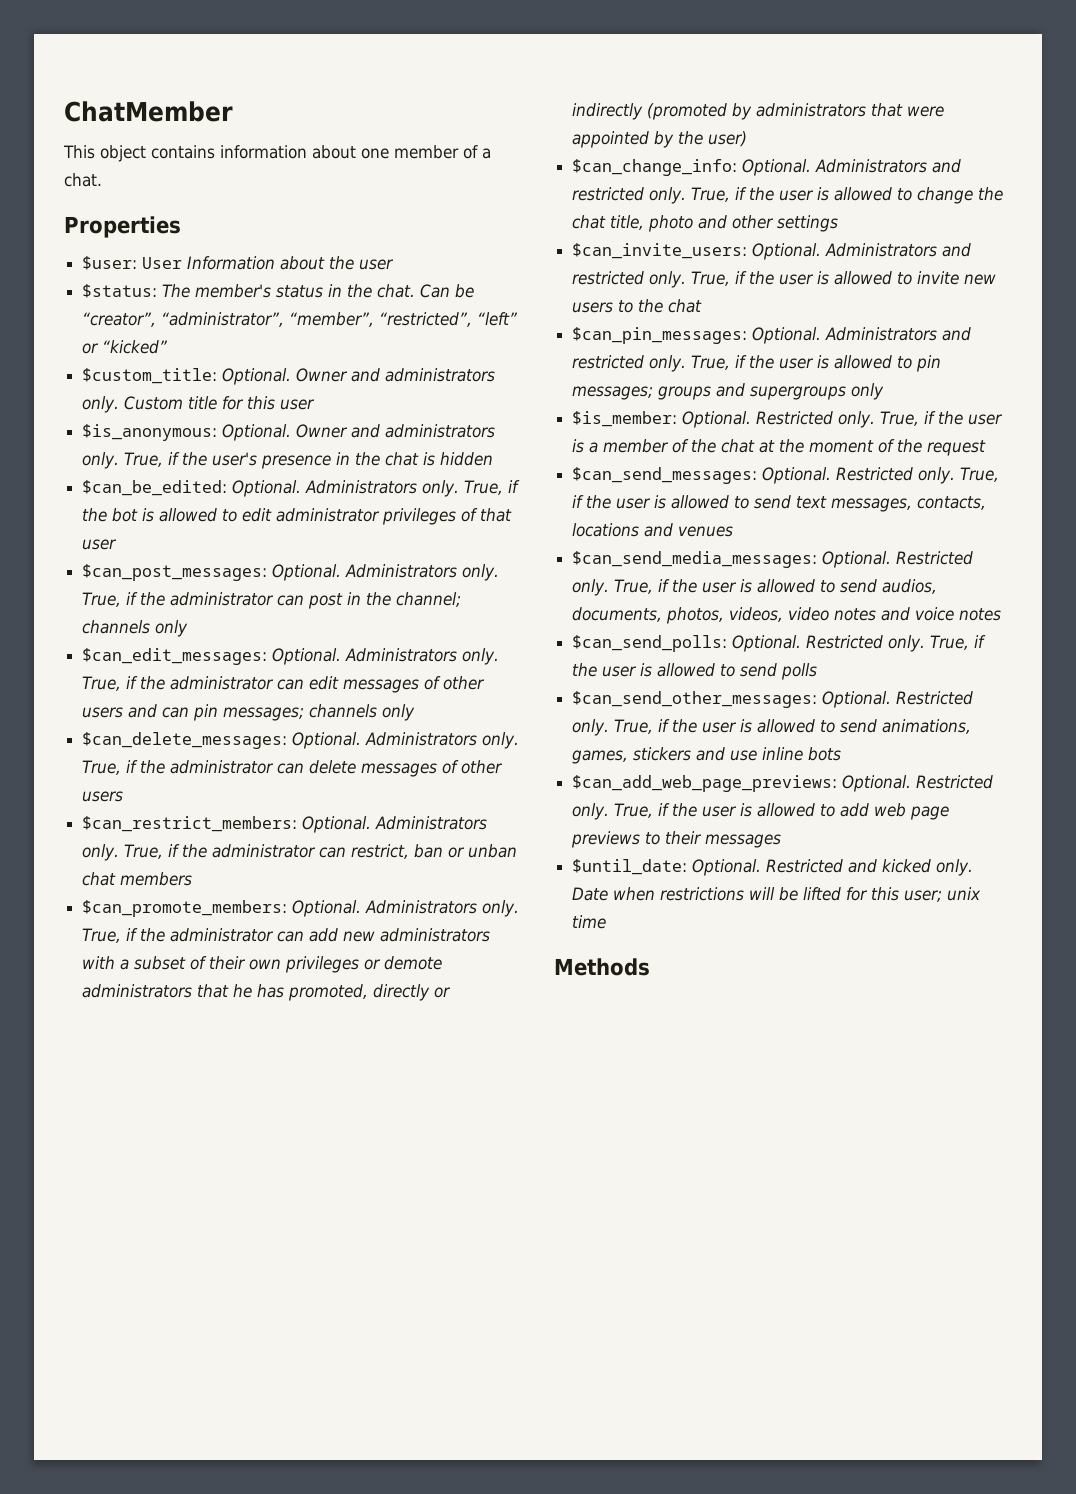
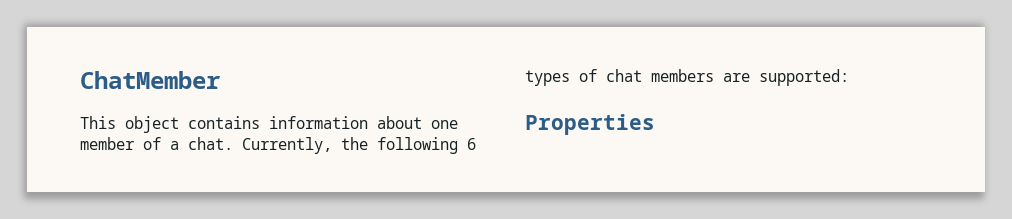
[64,216,181,238] [82,256,395,270] [82,284,475,298] [82,312,519,327] [82,340,169,354] [82,368,496,385] [82,396,316,413] [82,424,496,441] [82,452,494,469] [82,480,521,497] [82,508,513,525] [82,539,118,550] [82,564,500,581] [82,592,462,609] [82,620,189,637] [82,648,500,665] [82,676,486,693] [82,704,416,721] [82,732,520,749] [82,760,504,777] [82,791,124,802] [82,816,488,833] [82,844,518,861] [82,872,193,886] [82,900,520,917] [82,928,491,943] [82,956,443,973] [82,984,452,1001] [572,103,945,120] [572,131,748,148] [572,159,962,176] [572,187,1004,204] [572,215,839,232] [572,243,972,260] [572,271,997,288] [572,299,703,313] [572,327,972,344] [572,355,942,372] [572,383,885,400] [572,411,1004,428] [572,439,987,456] [572,467,1000,484] [572,495,987,512] [572,523,734,537] [572,551,974,568] [572,579,938,596] [572,607,1002,624] [572,635,987,652] [572,663,818,680] [572,691,974,708] [572,719,972,736] [572,747,842,764] [572,775,994,792] [572,803,950,820] [571,831,782,848] [572,859,974,876] [572,887,982,902] [572,915,607,929] [554,958,650,976] // Properties // $user: User Information about the user // $status: The member's status in the chat. Can be “creator”, “administrator”, “member”, “restricted”, “left” or “kicked” // $custom_title: Optional. Owner and administrators only. Custom title for this user // $is_anonymous: Optional. Owner and administrators only. True, if the user's presence in the chat is hidden // $can_be_edited: Optional. Administrators only. True, if the bot is allowed to edit administrator privileges of that user // $can_post_messages: Optional. Administrators only. True, if the administrator can post in the channel; channels only // $can_edit_messages: Optional. Administrators only. True, if the administrator can edit messages of other users and can pin messages; channels only // $can_delete_messages: Optional. Administrators only. True, if the administrator can delete messages of other users // $can_restrict_members: Optional. Administrators only. True, if the administrator can restrict, ban or unban chat members // $can_promote_members: Optional. Administrators only. True, if the administrator can add new administrators with a subset of their own privileges or demote administrators that he has promoted, directly or indirectly (promoted by administrators that were appointed by the user) // $can_change_info: Optional. Administrators and restricted only. True, if the user is allowed to change the chat title, photo and other settings // $can_invite_users: Optional. Administrators and restricted only. True, if the user is allowed to invite new users to the chat // $can_pin_messages: Optional. Administrators and restricted only. True, if the user is allowed to pin messages; groups and supergroups only // $is_member: Optional. Restricted only. True, if the user is a member of the chat at the moment of the request // $can_send_messages: Optional. Restricted only. True, if the user is allowed to send text messages, contacts, locations and venues // $can_send_media_messages: Optional. Restricted only. True, if the user is allowed to send audios, documents, photos, videos, video notes and voice notes // $can_send_polls: Optional. Restricted only. True, if the user is allowed to send polls // $can_send_other_messages: Optional. Restricted only. True, if the user is allowed to send animations, games, stickers and use inline bots // $can_add_web_page_previews: Optional. Restricted only. True, if the user is allowed to add web page previews to their messages // $until_date: Optional. Restricted and kicked only. Date when restrictions will be lifted for this user; unix time // Methods -> [242,137,476,154] [525,69,849,86] [525,114,655,135] Currently, the following 6 types of chat members are supported: // Properties

